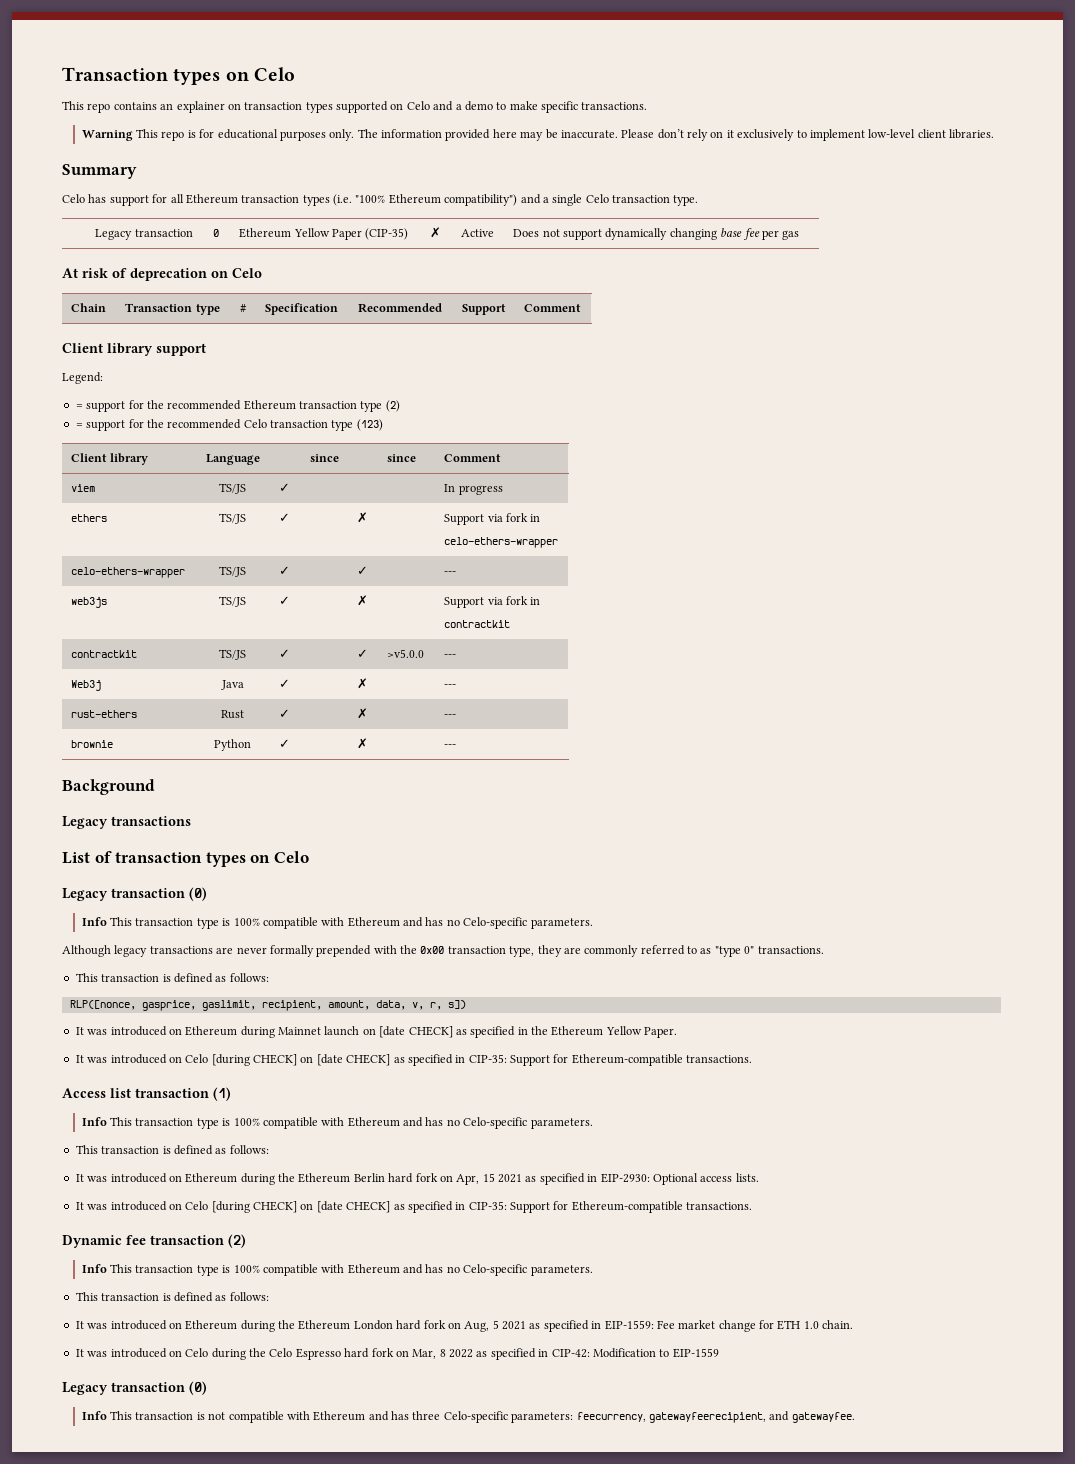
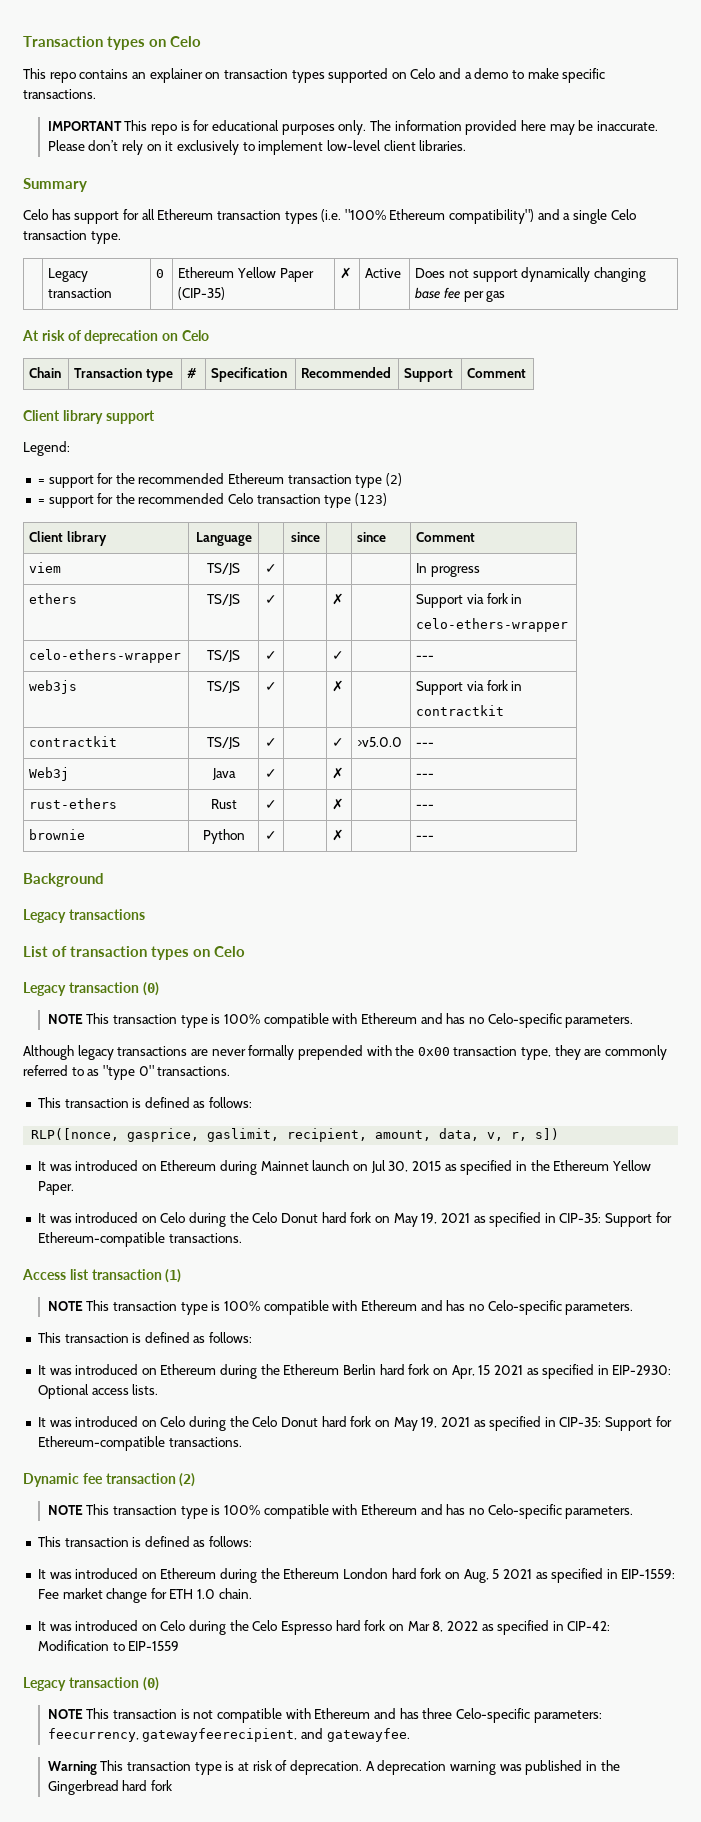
[81,130,133,141] Warning -> [47,121,122,131] IMPORTANT
[81,917,107,926] Info -> [47,1014,83,1024] NOTE
[379,1026,453,1038] [date CHECK] -> [370,1160,441,1173] Jul 30, 2015
[211,1054,391,1066] [during CHECK] on [date CHECK] -> [189,1212,470,1227] during the Celo Donut hard fork on May 19, 2021
[81,1117,107,1126] Info -> [47,1301,83,1311] NOTE
[211,1201,391,1213] [during CHECK] on [date CHECK] -> [189,1416,470,1431] during the Celo Donut hard fork on May 19, 2021
[81,1264,107,1273] Info -> [47,1505,83,1515] NOTE
[412,1349,446,1359] Mar, 8 -> [407,1621,444,1632] Mar 8,
[81,1411,107,1420] Info -> [47,1709,83,1719] NOTE
(855, 1417) none -> [47,1760,620,1775] [47,1780,173,1795] // Warning This transaction type is at risk of deprecation. A deprecation warning was published in the Gingerbread hard fork

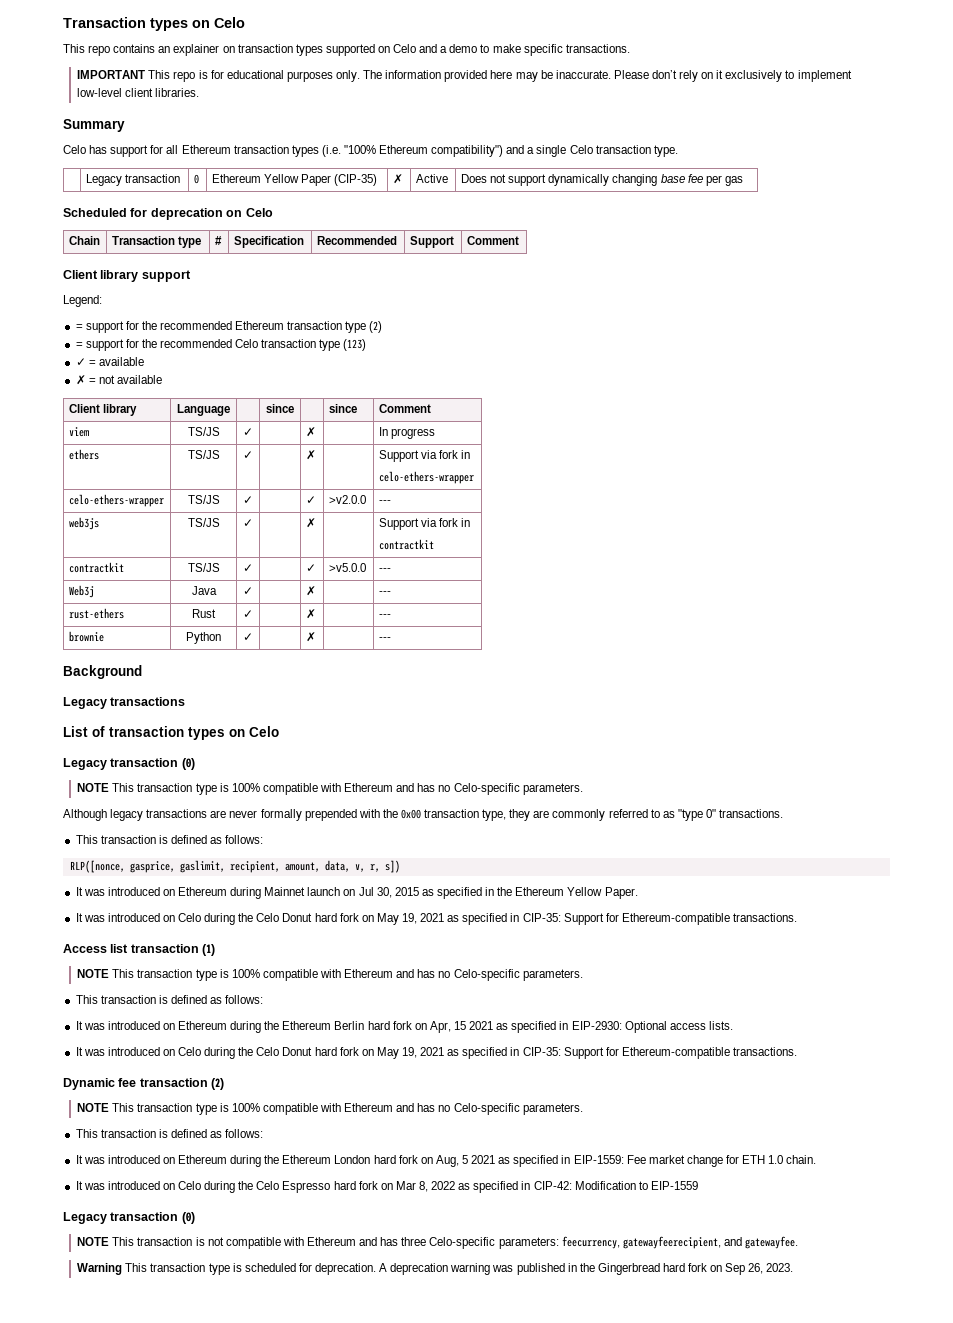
[22,330,81,341] At risk of -> [63,208,148,217] Scheduled for
(388, 499) none -> [75,357,144,366] [75,375,162,385] // ✓ = available // ✗ = not available
(277, 568) none -> [305,427,316,437] ✗
(345, 655) none -> [328,495,366,504] >v2.0.0
[238,1760,288,1771] at risk of -> [244,1263,312,1272] scheduled for
(173, 1785) none -> [710,1263,794,1275] on Sep 26, 2023.

